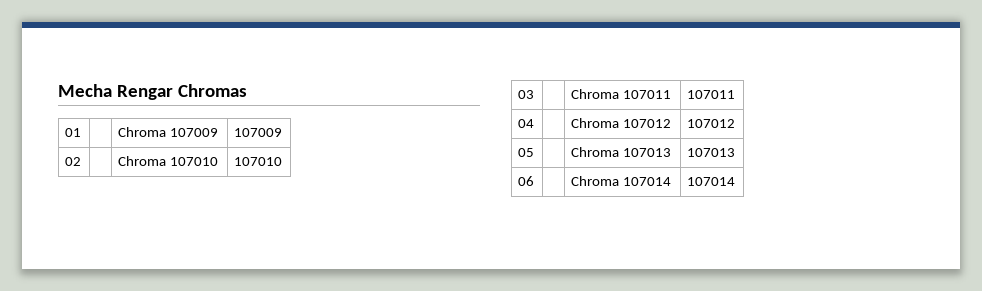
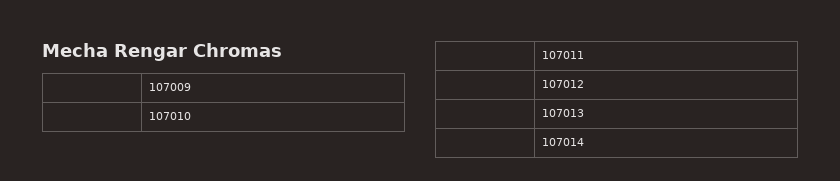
[65,128,82,137] [118,127,219,137] [234,128,283,137] [65,157,82,166] [118,156,219,166] [234,157,283,166] [518,90,535,99] [571,89,672,99] [687,90,736,99] [518,119,535,128] [571,118,672,128] [687,119,736,128] [518,148,535,157] [571,147,672,157] [687,148,736,157] [518,176,535,186] [571,176,672,186] 01 | | Chroma 107009 | 107009 // 02 | | Chroma 107010 | 107010 // 03 | | Chroma 107011 | 107011 // 04 | | Chroma 107012 | 107012 // 05 | | Chroma 107013 | 107013 // 06 | | Chroma 107014 -> [149,83,192,91] [149,112,192,120] [542,51,585,59] [542,80,585,88] [542,109,585,117] | 107009 // | 107010 // | 107011 // | 107012 // | 107013 //

